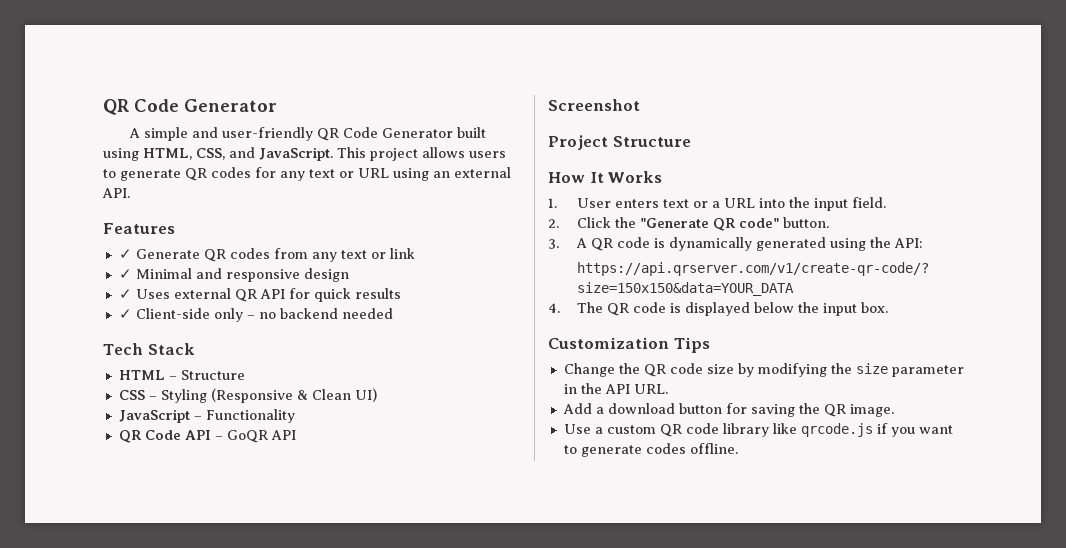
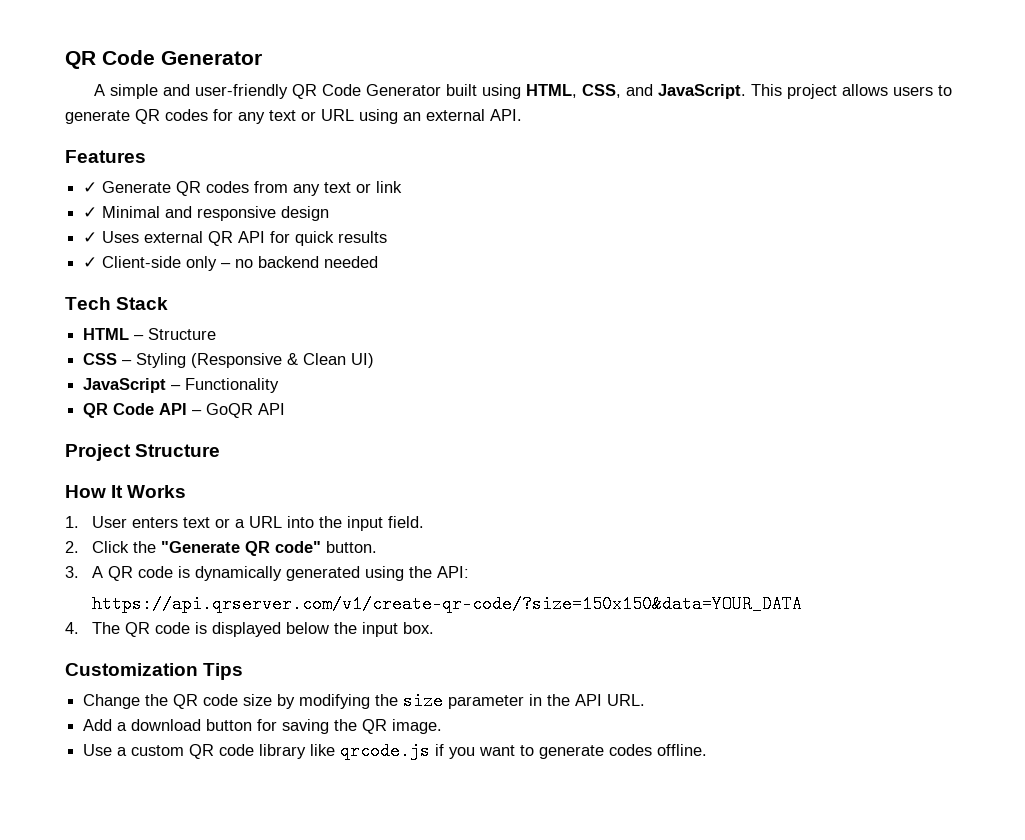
[548,99,640,111] // Screenshot -> (286, 409) none

